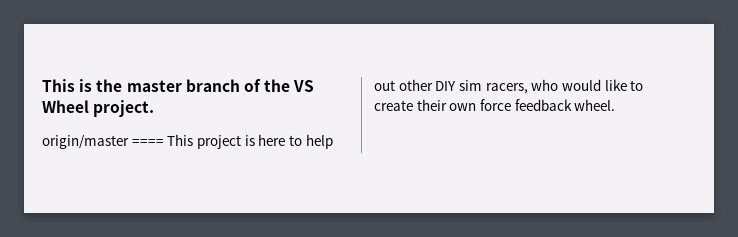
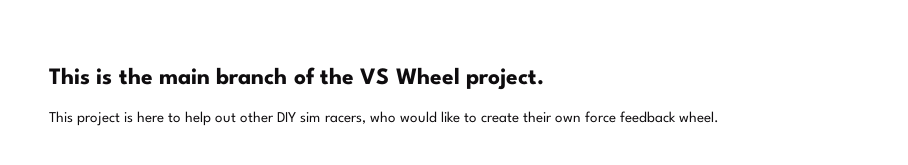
[126,80,182,92] master -> [159,68,211,85] main
[42,135,164,149] origin/master ==== -> (545, 79) none

